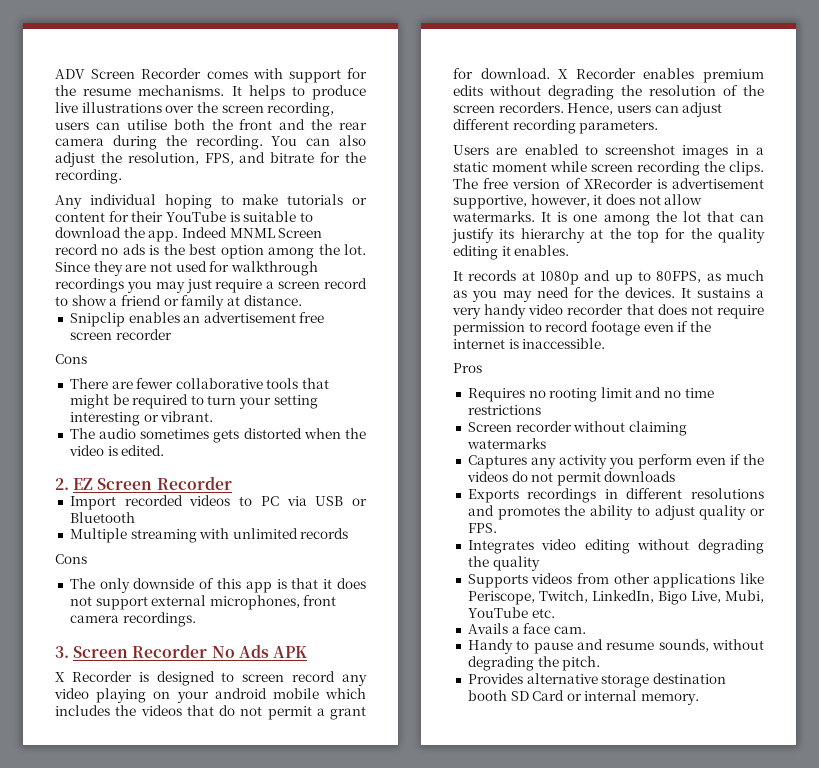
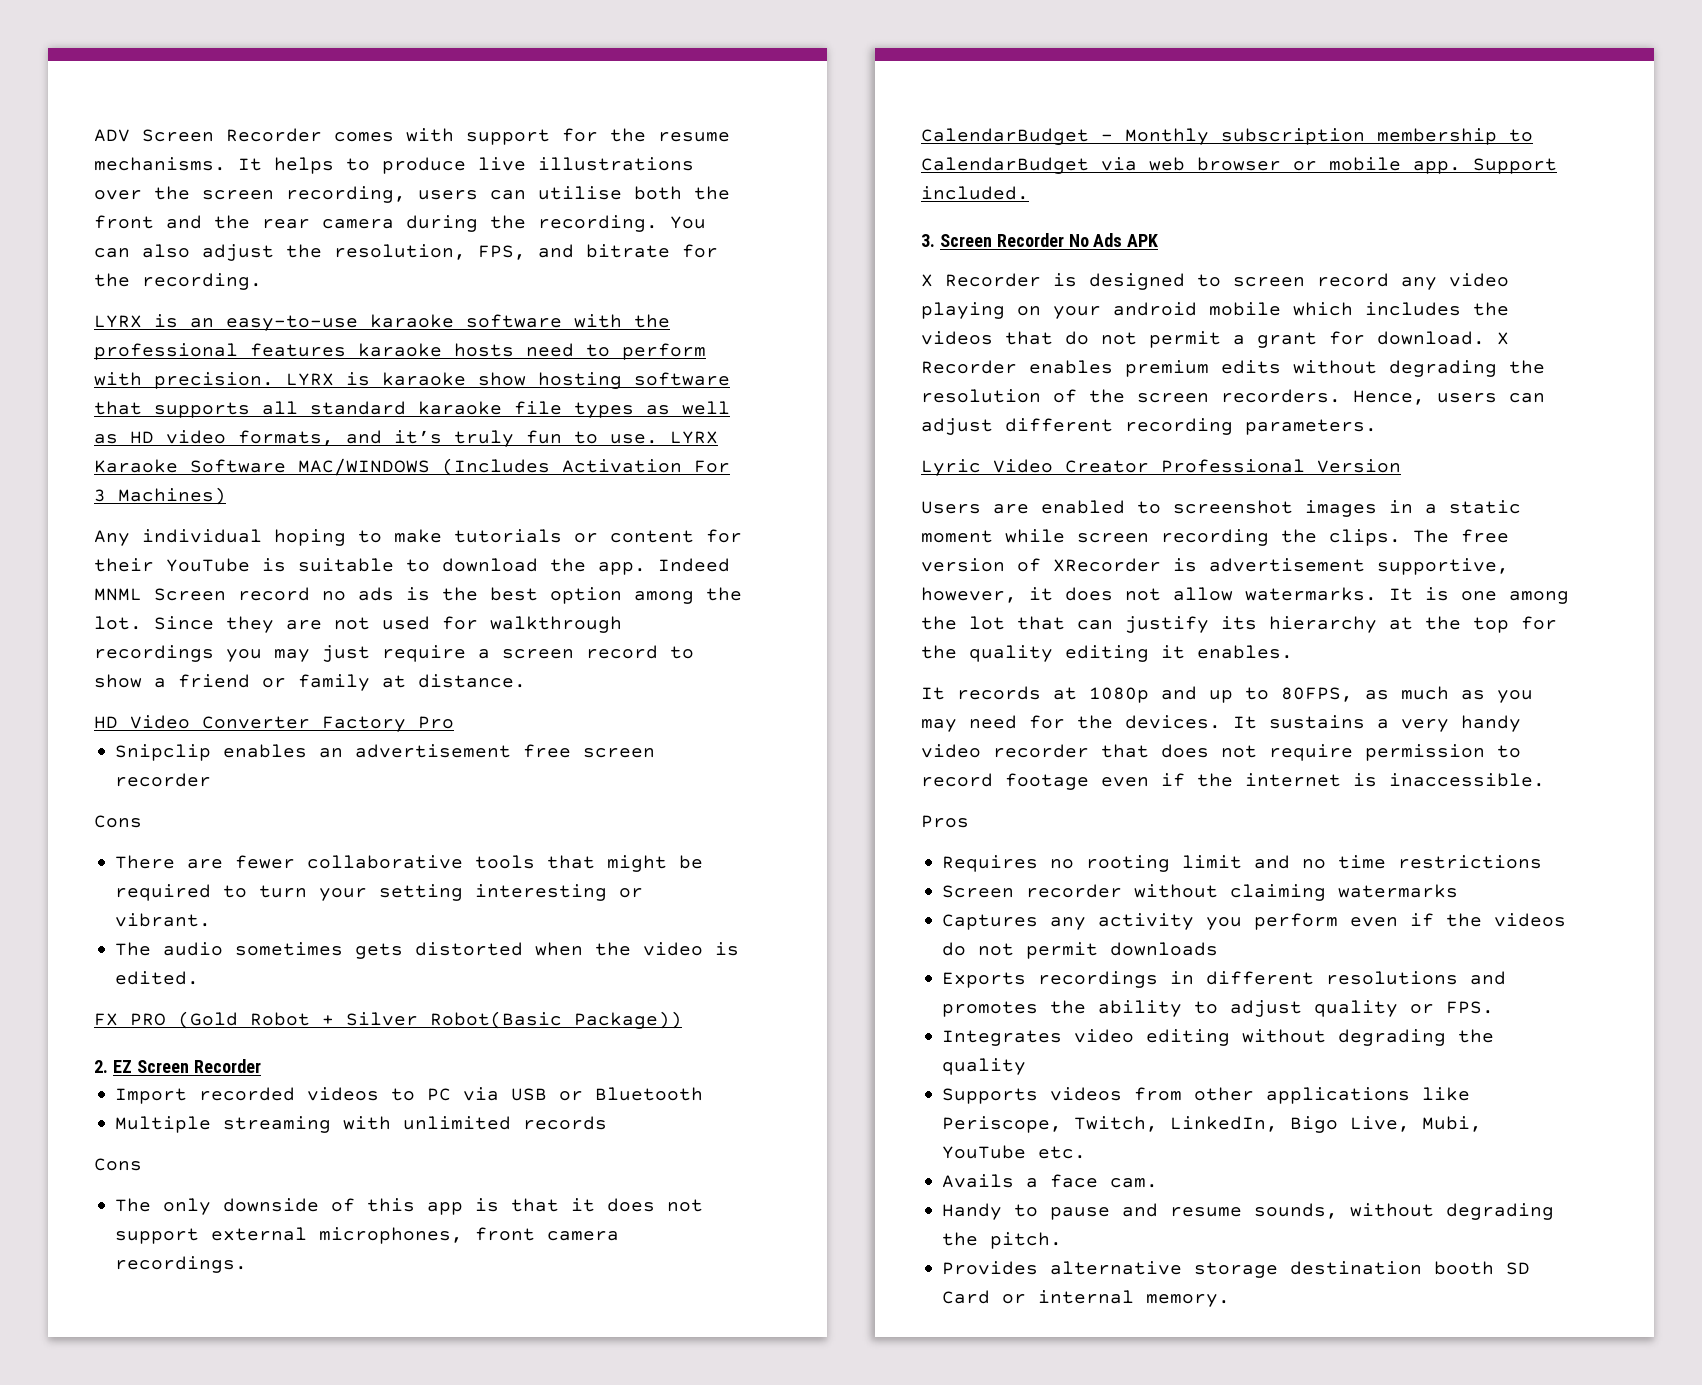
(122, 176) none -> [94,314,670,331] [94,343,706,360] [94,372,730,389] [94,401,730,418] [94,430,718,447] [94,458,730,476] [94,487,226,505] // LYRX is an easy-to-use karaoke software with the professional features karaoke hosts need to perform with precision. LYRX is karaoke show hosting software that supports all standard karaoke file types as well as HD video formats, and it’s truly fun to use. LYRX Karaoke Software MAC/WINDOWS (Includes Activation For 3 Machines)
(302, 300) none -> [94,715,454,732] // HD Video Converter Factory Pro
(165, 450) none -> [94,1011,682,1029] // FX PRO (Gold Robot + Silver Robot(Basic Package))
(196, 619) none -> [921,128,1533,145] [921,157,1557,174] [921,186,1029,200] // CalendarBudget - Monthly subscription membership to CalendarBudget via web browser or mobile app. Support included.
(659, 127) none -> [921,459,1401,476] // Lyric Video Creator Professional Version

